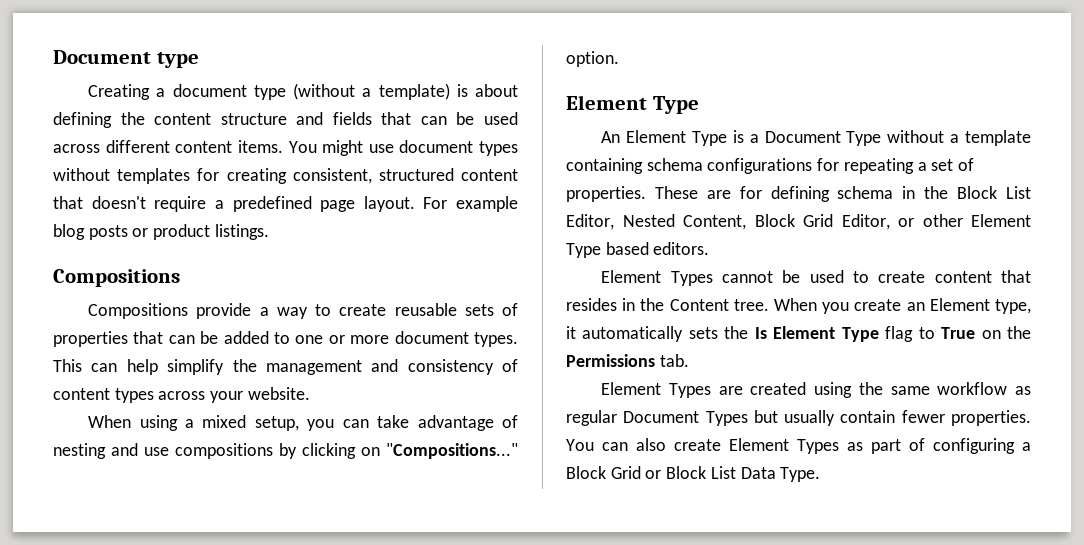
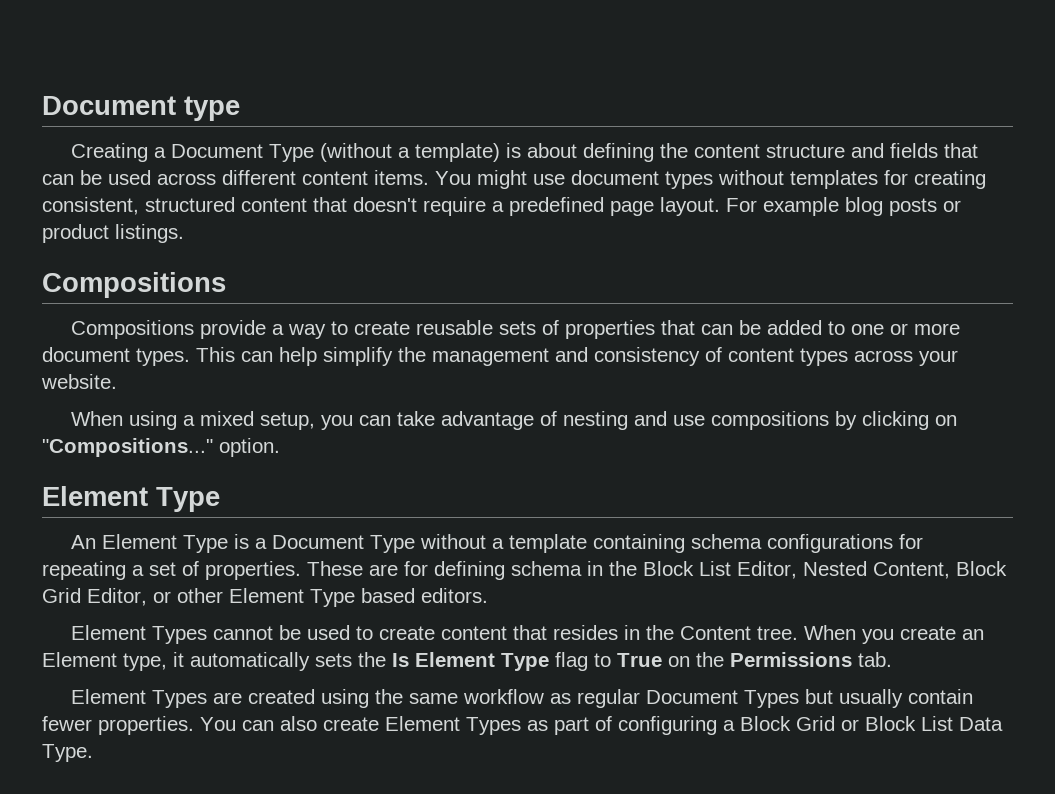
[172,84,286,100] document type -> [171,144,315,162] Document Type

